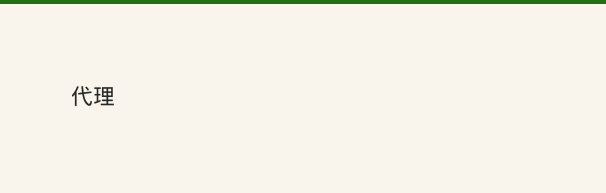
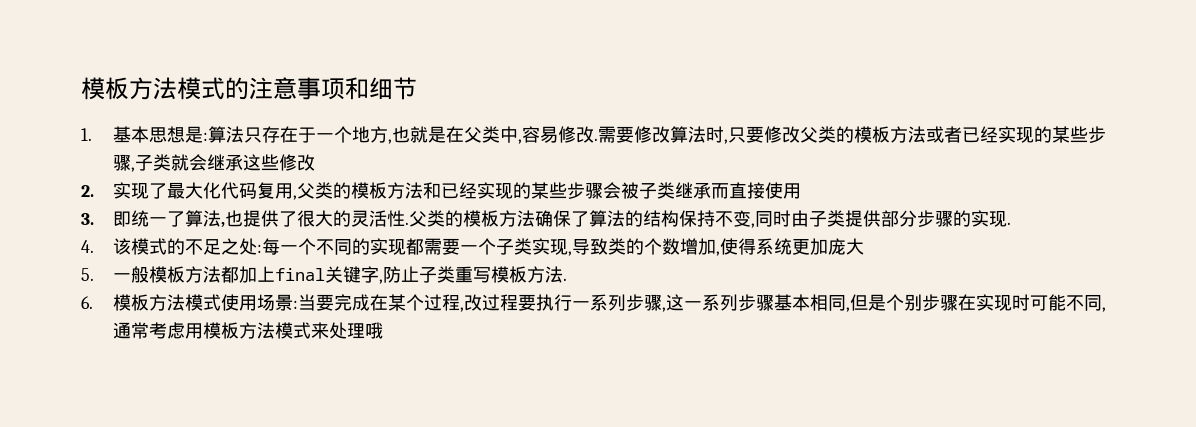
[71,86,115,106] 代理 -> [81,77,417,100] [81,126,1106,144] [112,154,315,172] [81,182,801,200] [81,210,1011,228] [81,238,864,256] [81,266,567,284] [81,294,1106,312] [112,322,383,339] 模板方法模式的注意事项和细节 // 1.基本思想是:算法只存在于一个地方,也就是在父类中,容易修改.需要修改算法时,只要修改父类的模板方法或者已经实现的某些步骤,子类就会继承这些修改 // 2.实现了最大化代码复用,父类的模板方法和已经实现的某些步骤会被子类继承而直接使用 // 3.即统一了算法,也提供了很大的灵活性.父类的模板方法确保了算法的结构保持不变,同时由子类提供部分步骤的实现. // 4.该模式的不足之处:每一个不同的实现都需要一个子类实现,导致类的个数增加,使得系统更加庞大 // 5.一般模板方法都加上final关键字,防止子类重写模板方法. // 6.模板方法模式使用场景:当要完成在某个过程,改过程要执行一系列步骤,这一系列步骤基本相同,但是个别步骤在实现时可能不同,通常考虑用模板方法模式来处理哦

